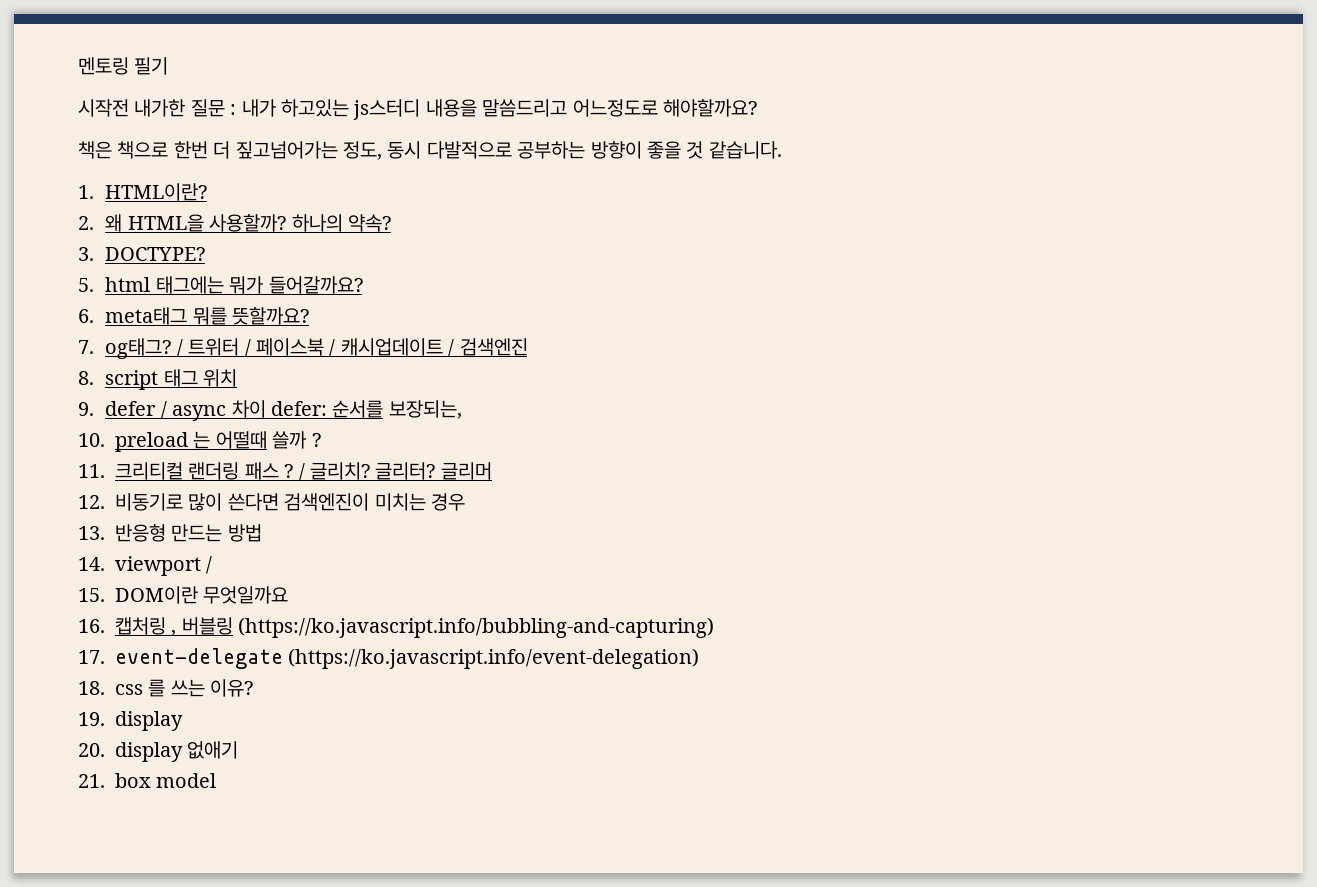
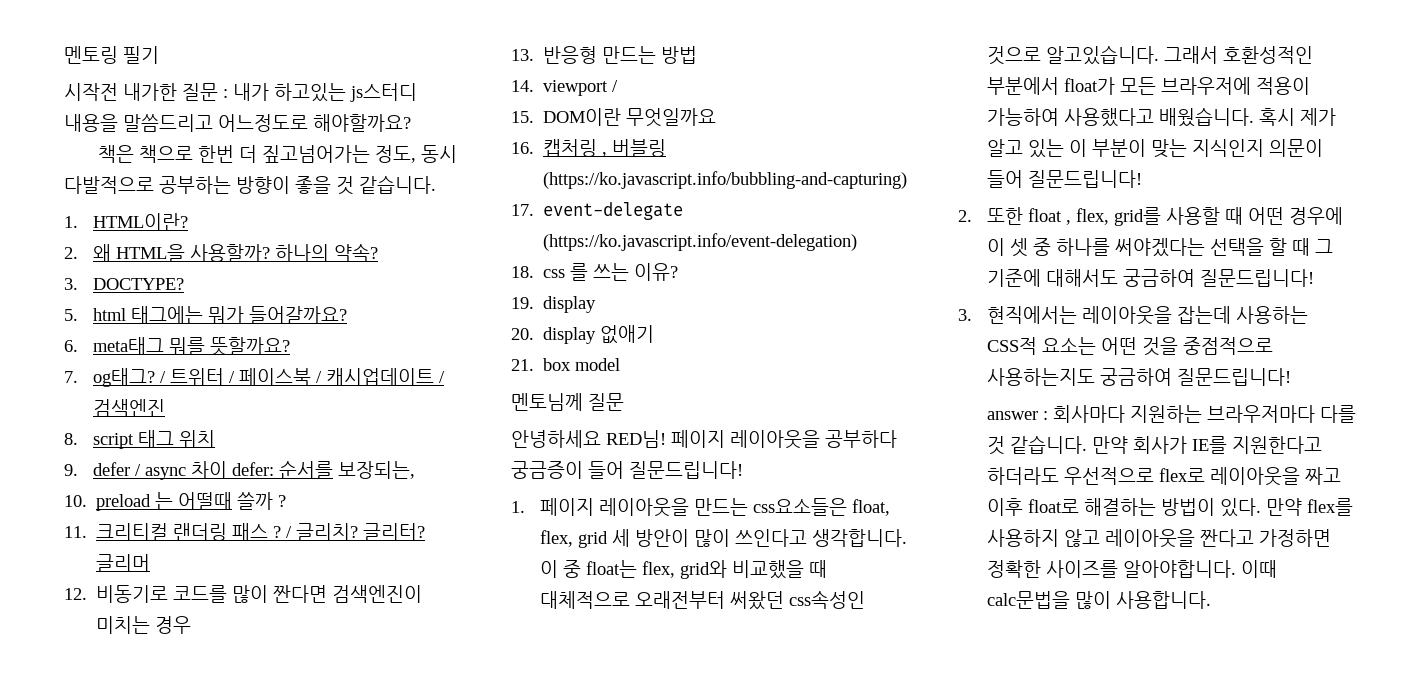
[188,493,279,511] 많이 쓴다면 -> [173,585,328,603] 코드를 많이 짠다면
(217, 780) none -> [511,393,624,411] [511,430,897,449] [511,461,743,479] [511,498,891,517] [540,529,908,548] [540,560,828,579] [540,590,866,610] [987,45,1314,65] [987,77,1311,95] [987,107,1337,127] [987,139,1324,158] [987,170,1143,188] [958,207,1344,226] [987,238,1334,257] [987,269,1315,287] [958,306,1309,325] [987,337,1274,356] [987,368,1292,386] [987,405,1357,423] [987,435,1323,455] [987,467,1342,486] [987,498,1354,517] [987,529,1332,548] [987,560,1278,578] [987,591,1212,609] // 멘토님께 질문 // 안녕하세요 RED님! 페이지 레이아웃을 공부하다 궁금증이 들어 질문드립니다! // 1. 페이지 레이아웃을 만드는 css요소들은 float, flex, grid 세 방안이 많이 쓰인다고 생각합니다. 이 중 float는 flex, grid와 비교했을 때 대체적으로 오래전부터 써왔던 css속성인 것으로 알고있습니다. 그래서 호환성적인 부분에서 float가 모든 브라우저에 적용이 가능하여 사용했다고 배웠습니다. 혹시 제가 알고 있는 이 부분이 맞는 지식인지 의문이 들어 질문드립니다! // 2. 또한 float , flex, grid를 사용할 때 어떤 경우에 이 셋 중 하나를 써야겠다는 선택을 할 때 그 기준에 대해서도 궁금하여 질문드립니다! // 3. 현직에서는 레이아웃을 잡는데 사용하는 CSS적 요소는 어떤 것을 중점적으로 사용하는지도 궁금하여 질문드립니다! // answer : 회사마다 지원하는 브라우저마다 다를 것 같습니다. 만약 회사가 IE를 지원한다고 하더라도 우선적으로 flex로 레이아웃을 짜고 이후 float로 해결하는 방법이 있다. 만약 flex를 사용하지 않고 레이아웃을 짠다고 가정하면 정확한 사이즈를 알아야합니다. 이때 calc문법을 많이 사용합니다.

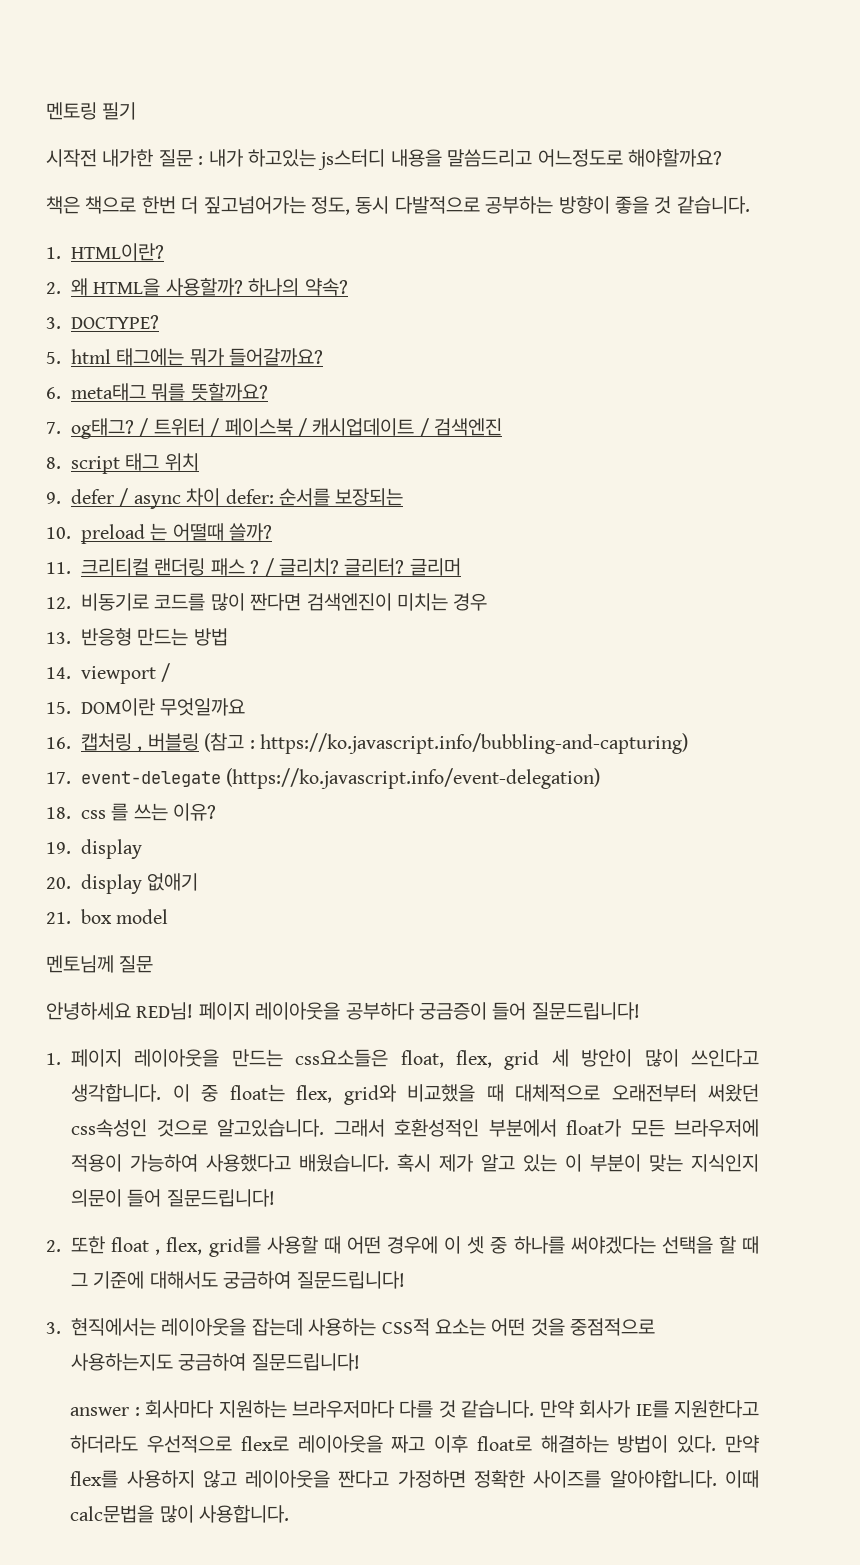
[338,461,416,479] 보장되는, -> [335,488,404,506] 보장되는
[237,492,287,510] 쓸까 ? -> [229,523,273,541] 쓸까?
[543,171,908,189] (https://ko.javascript.info/bubbling-and-capturing) -> [204,733,688,754] (참고 : https://ko.javascript.info/bubbling-and-capturing)

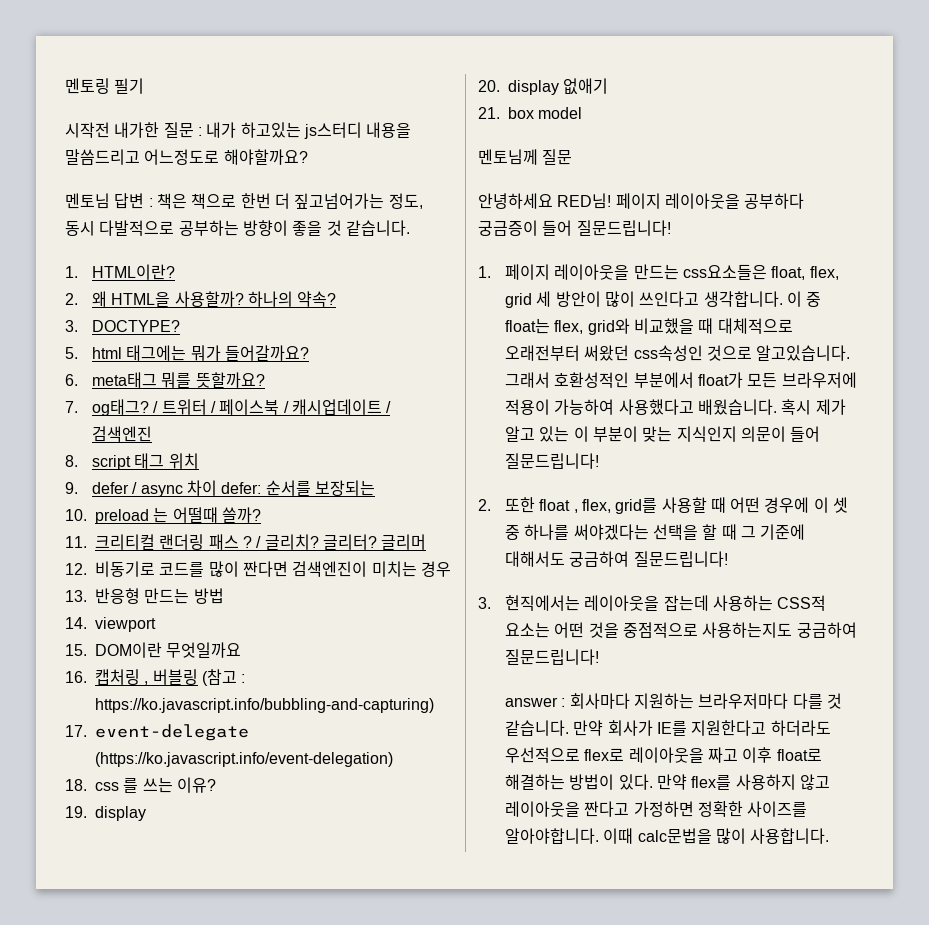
(722, 158) none -> [65,193,153,209] 멘토님 답변 :
[161,663,171,682] / -> (156, 624) none

